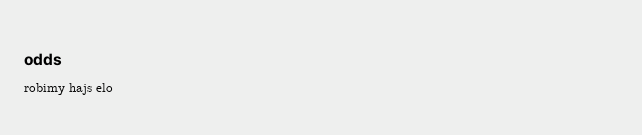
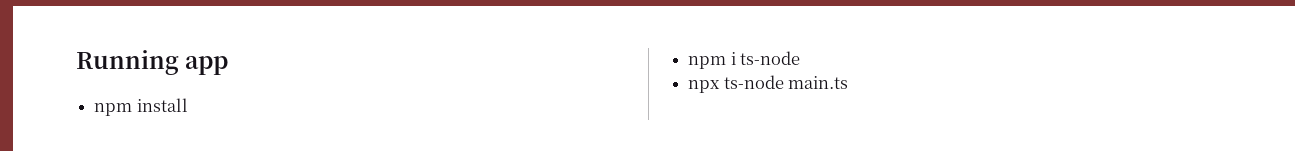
[24,53,62,66] [24,83,113,95] odds // robimy hajs elo -> [76,50,229,75] [94,98,188,116] [688,51,801,69] [688,75,849,93] Running app // npm install // npm i ts-node // npx ts-node main.ts

